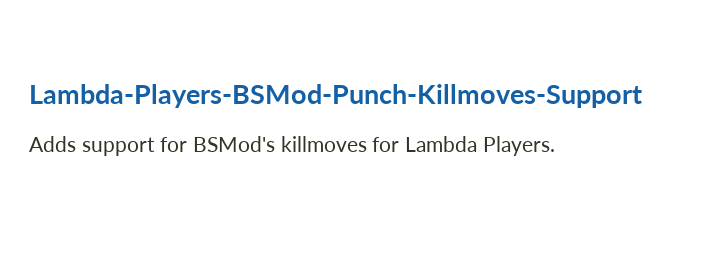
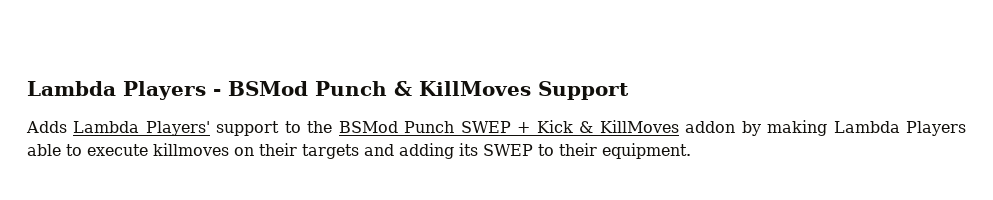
[29,84,642,108] [29,136,555,156] Lambda-Players-BSMod-Punch-Killmoves-Support // Adds support for BSMod's killmoves for Lambda Players. -> [27,81,629,100] [26,120,967,136] [27,143,691,159] Lambda Players - BSMod Punch & KillMoves Support // Adds Lambda Players' support to the BSMod Punch SWEP + Kick & KillMoves addon by making Lambda Players able to execute killmoves on their targets and adding its SWEP to their equipment.

